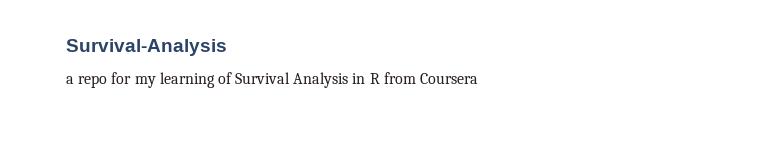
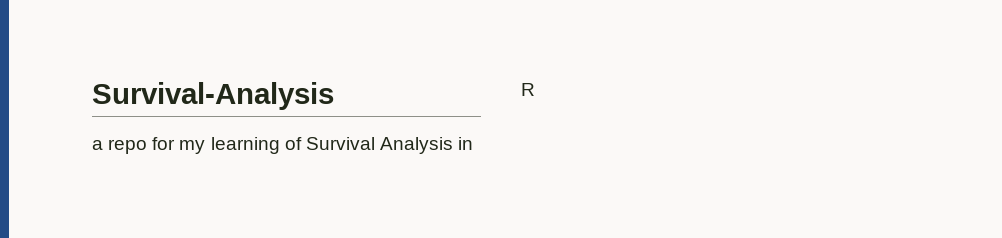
[383,72,479,84] from Coursera -> (535, 89) none

